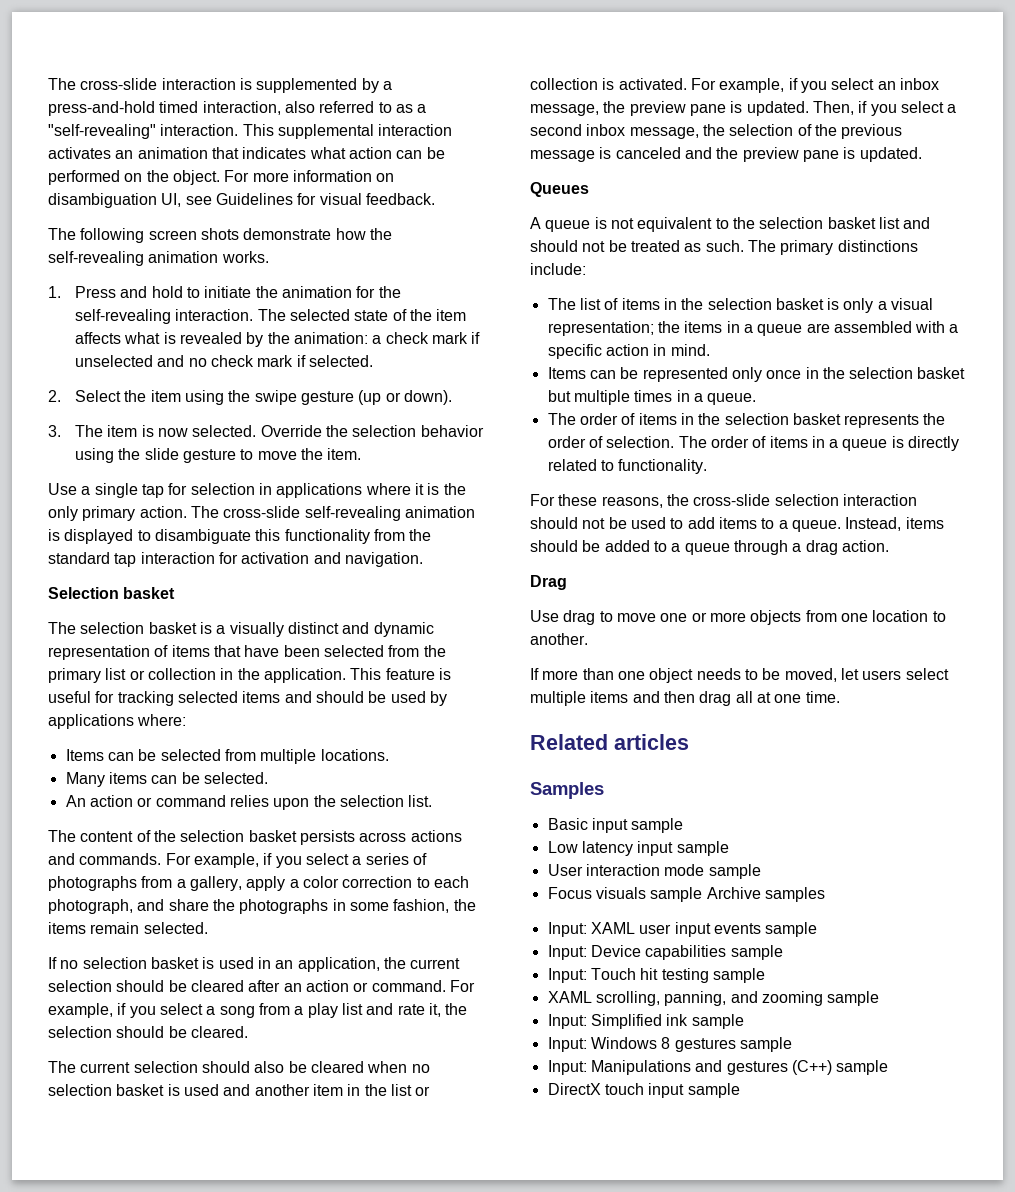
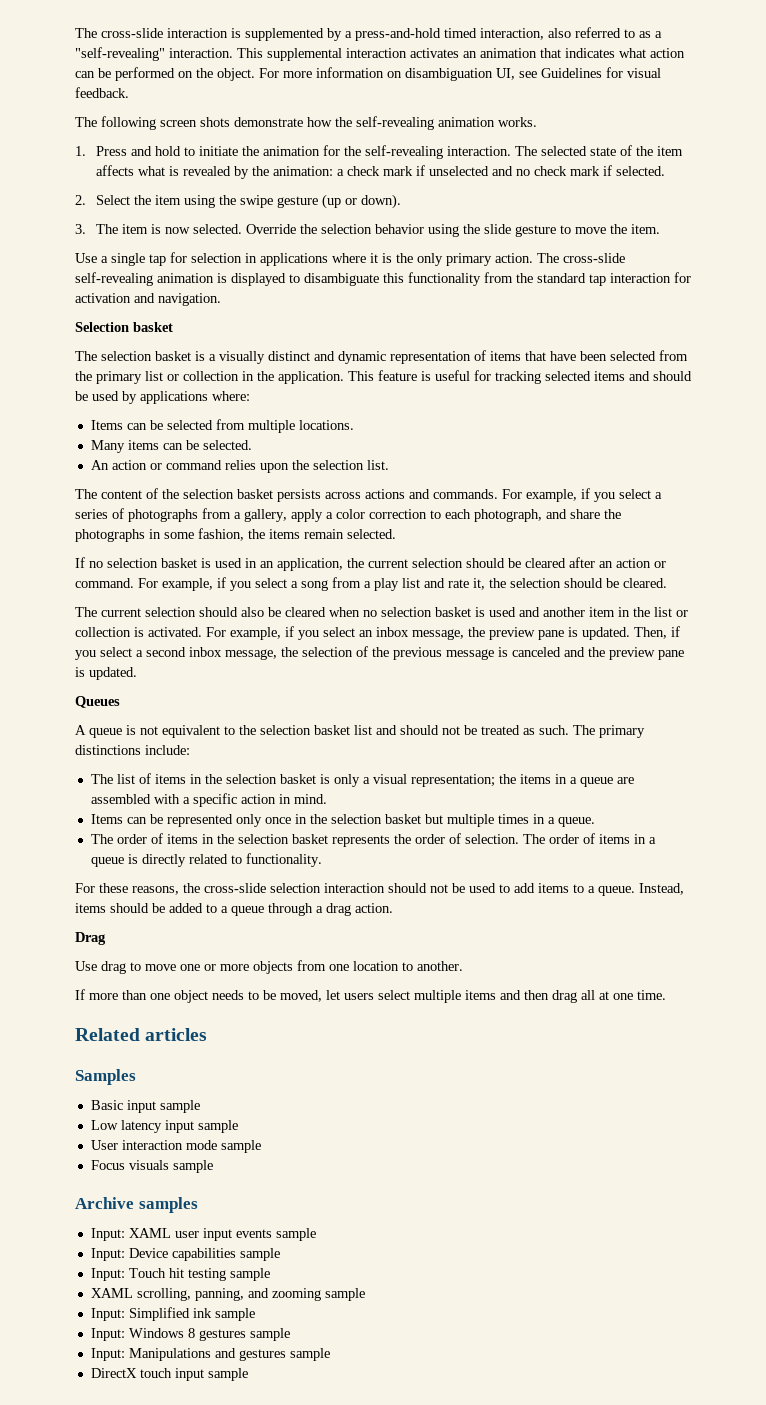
(703, 894) none -> (213, 1166) //
[791,1060,832,1075] (C++) -> (286, 1355) none

